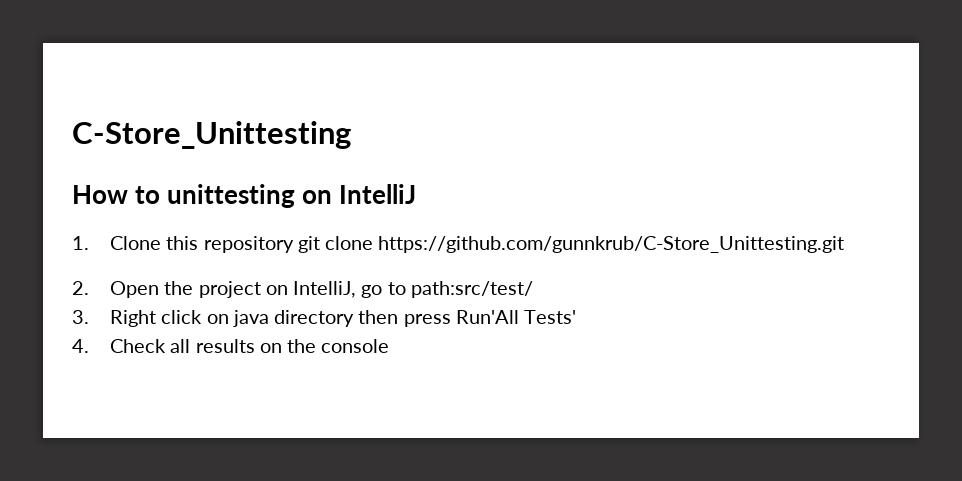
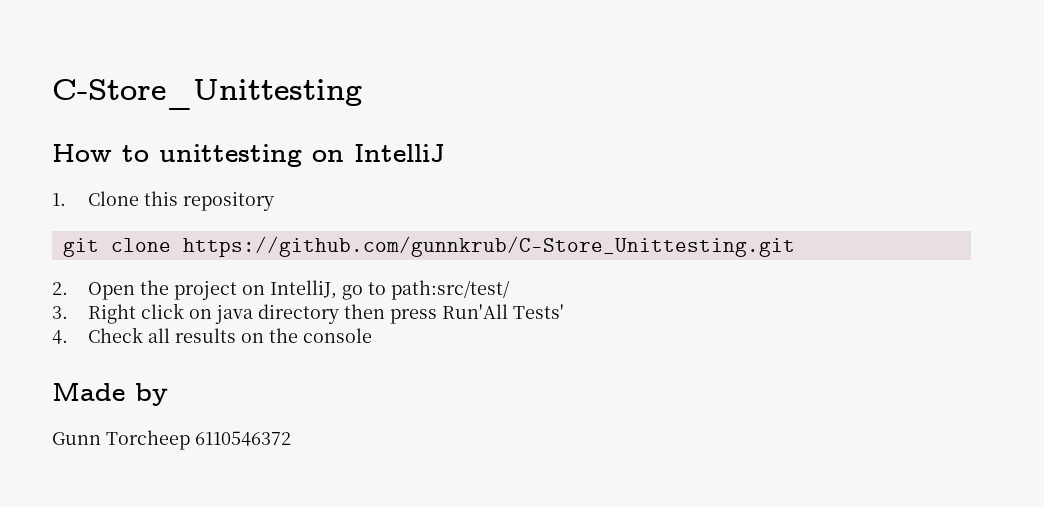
(294, 244) none -> (274, 201) //
(390, 346) none -> [52,382,168,406] [52,430,291,450] // Made by // Gunn Torcheep 6110546372

